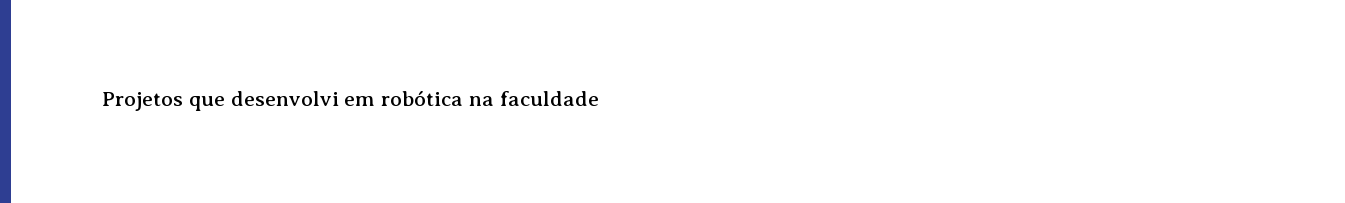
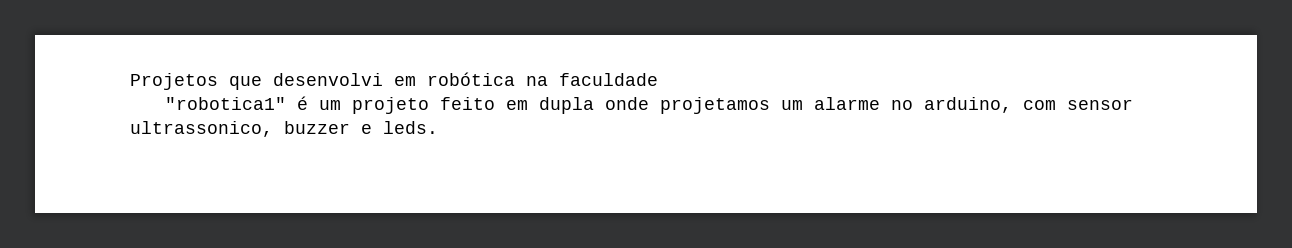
(599, 98) none -> [164,96,1133,114] [130,121,438,137] // "robotica1" é um projeto feito em dupla onde projetamos um alarme no arduino, com sensor ultrassonico, buzzer e leds.

